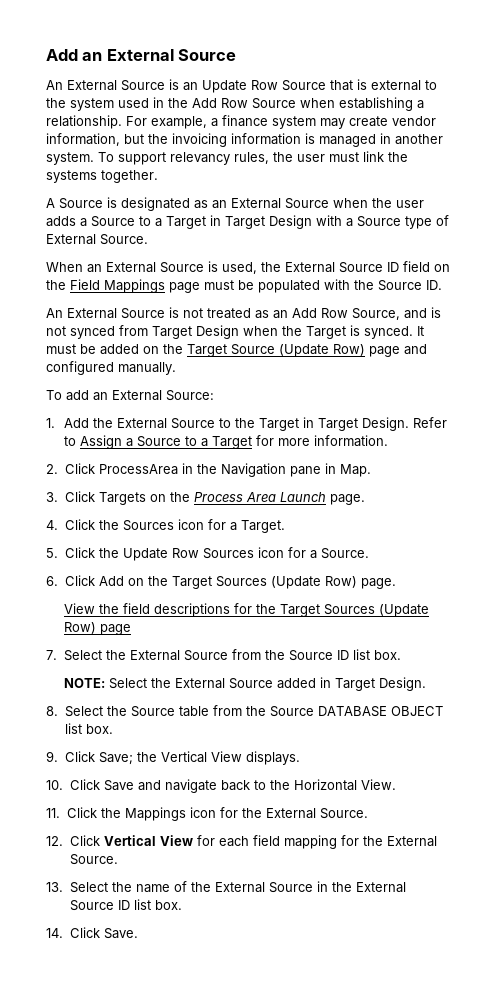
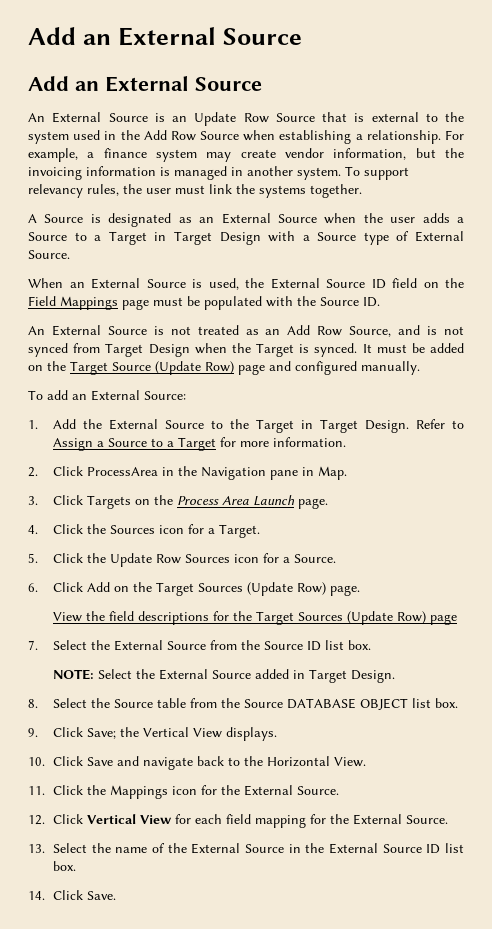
[46,49,237,61] Add an External Source -> [28,27,302,46] [28,76,262,92] Add an External Source // Add an External Source

